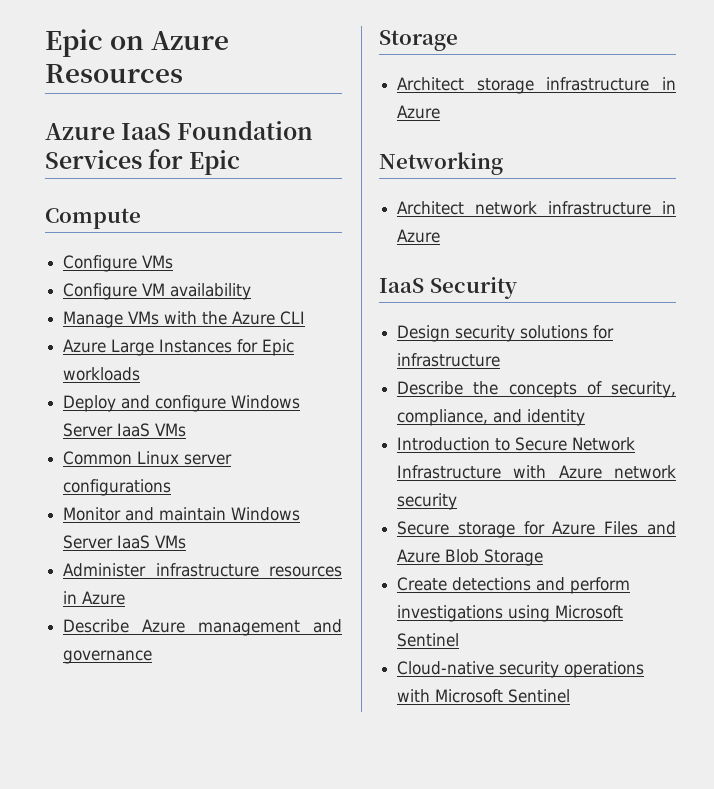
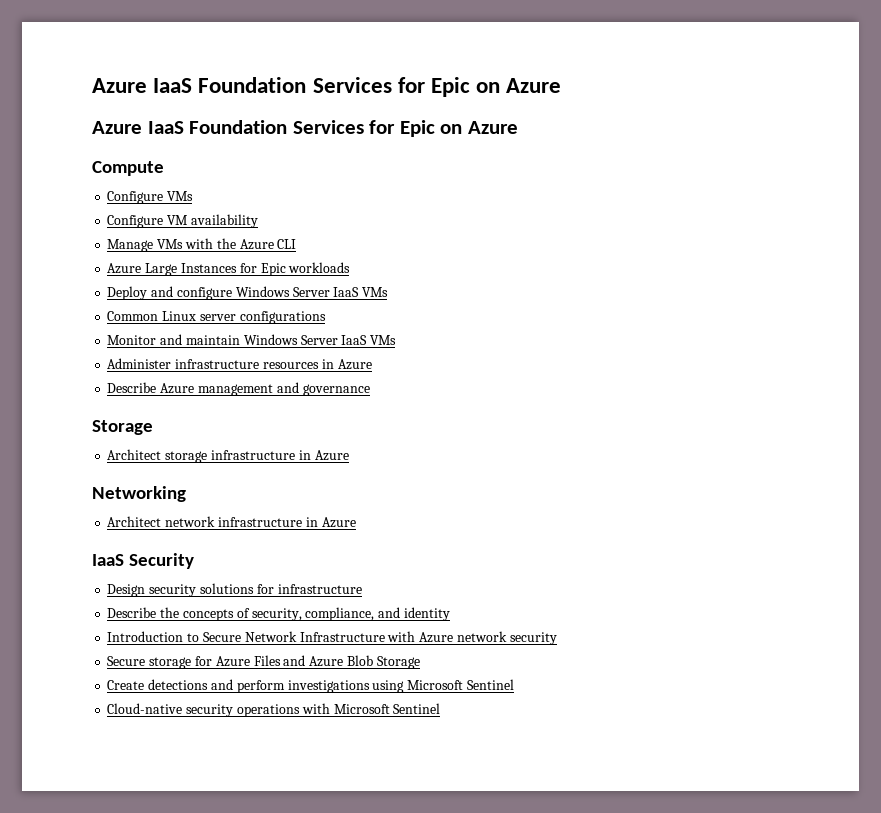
[45,29,230,57] [45,64,183,83] [45,120,314,140] [45,149,241,175] Epic on Azure Resources // Azure IaaS Foundation Services for Epic -> [92,77,562,97] [92,120,518,137] Azure IaaS Foundation Services for Epic on Azure // Azure IaaS Foundation Services for Epic on Azure

